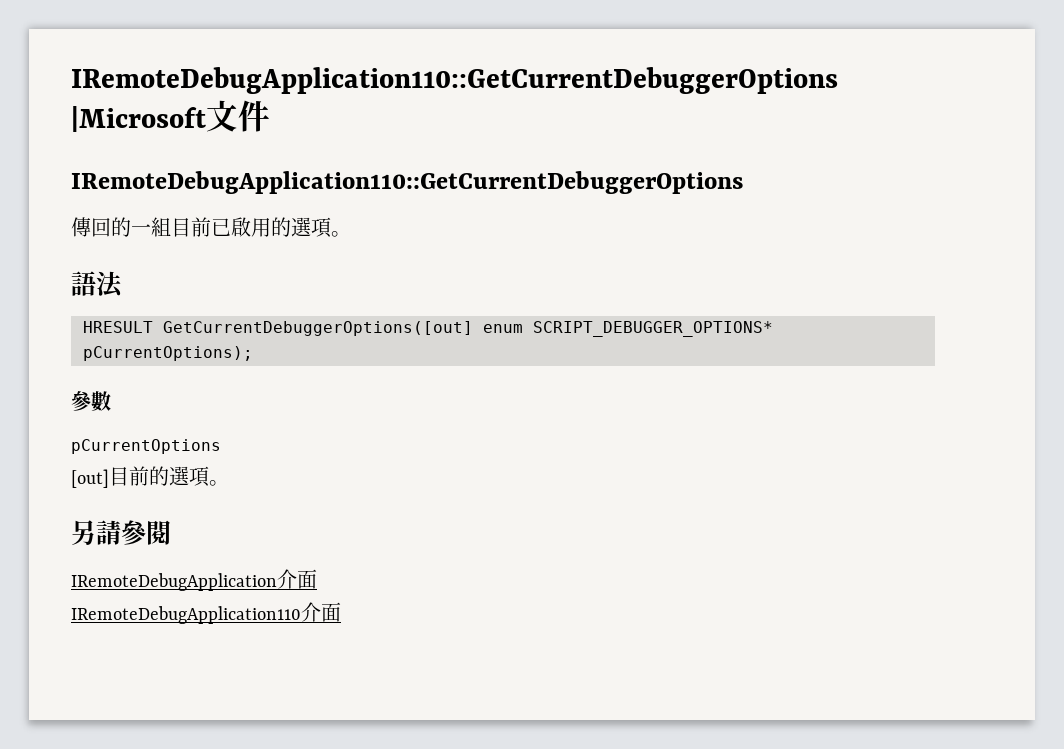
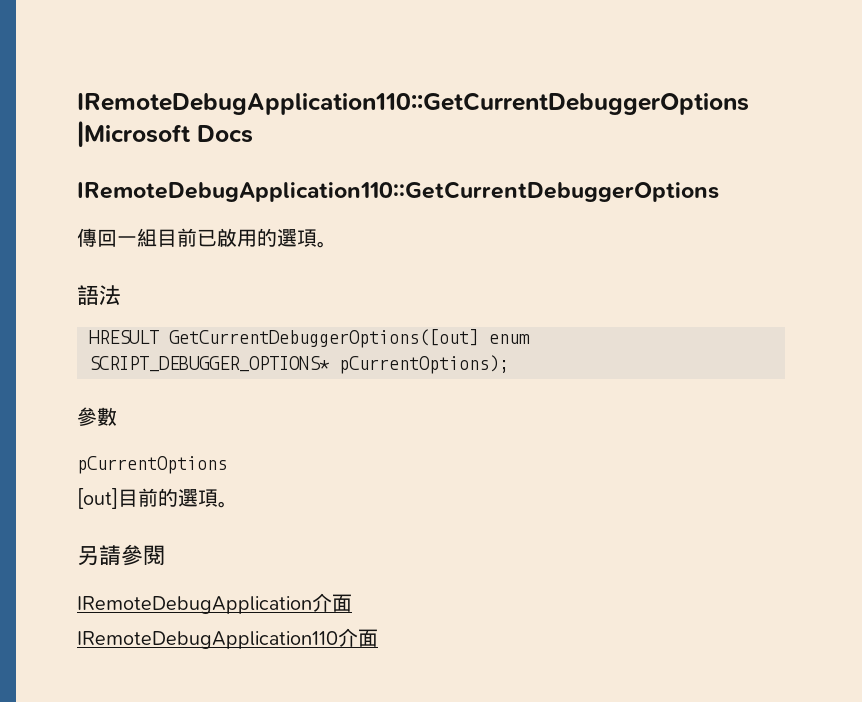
[206,100,270,132] 文件 -> [197,125,253,143] Docs
[111,217,131,237] 的 -> (117, 238) none

